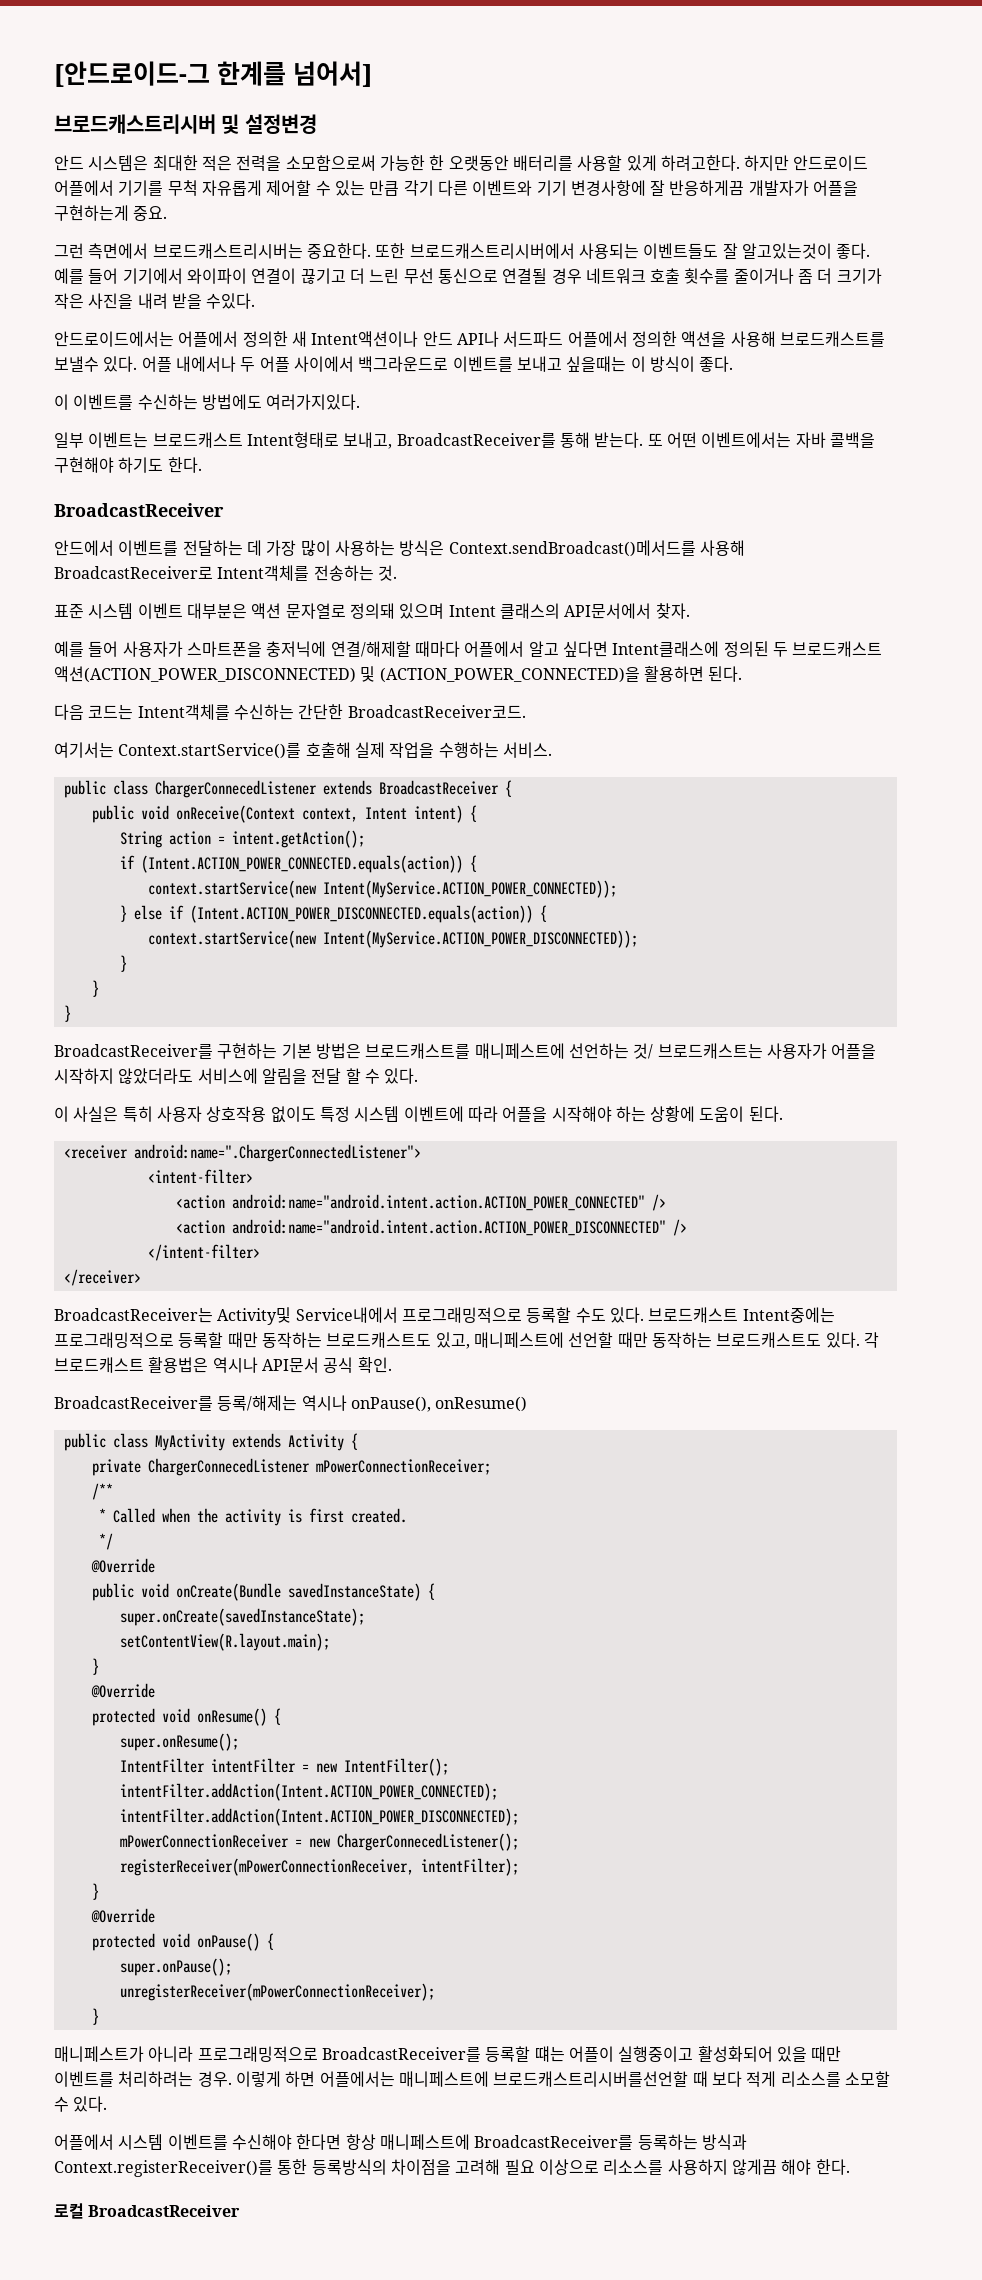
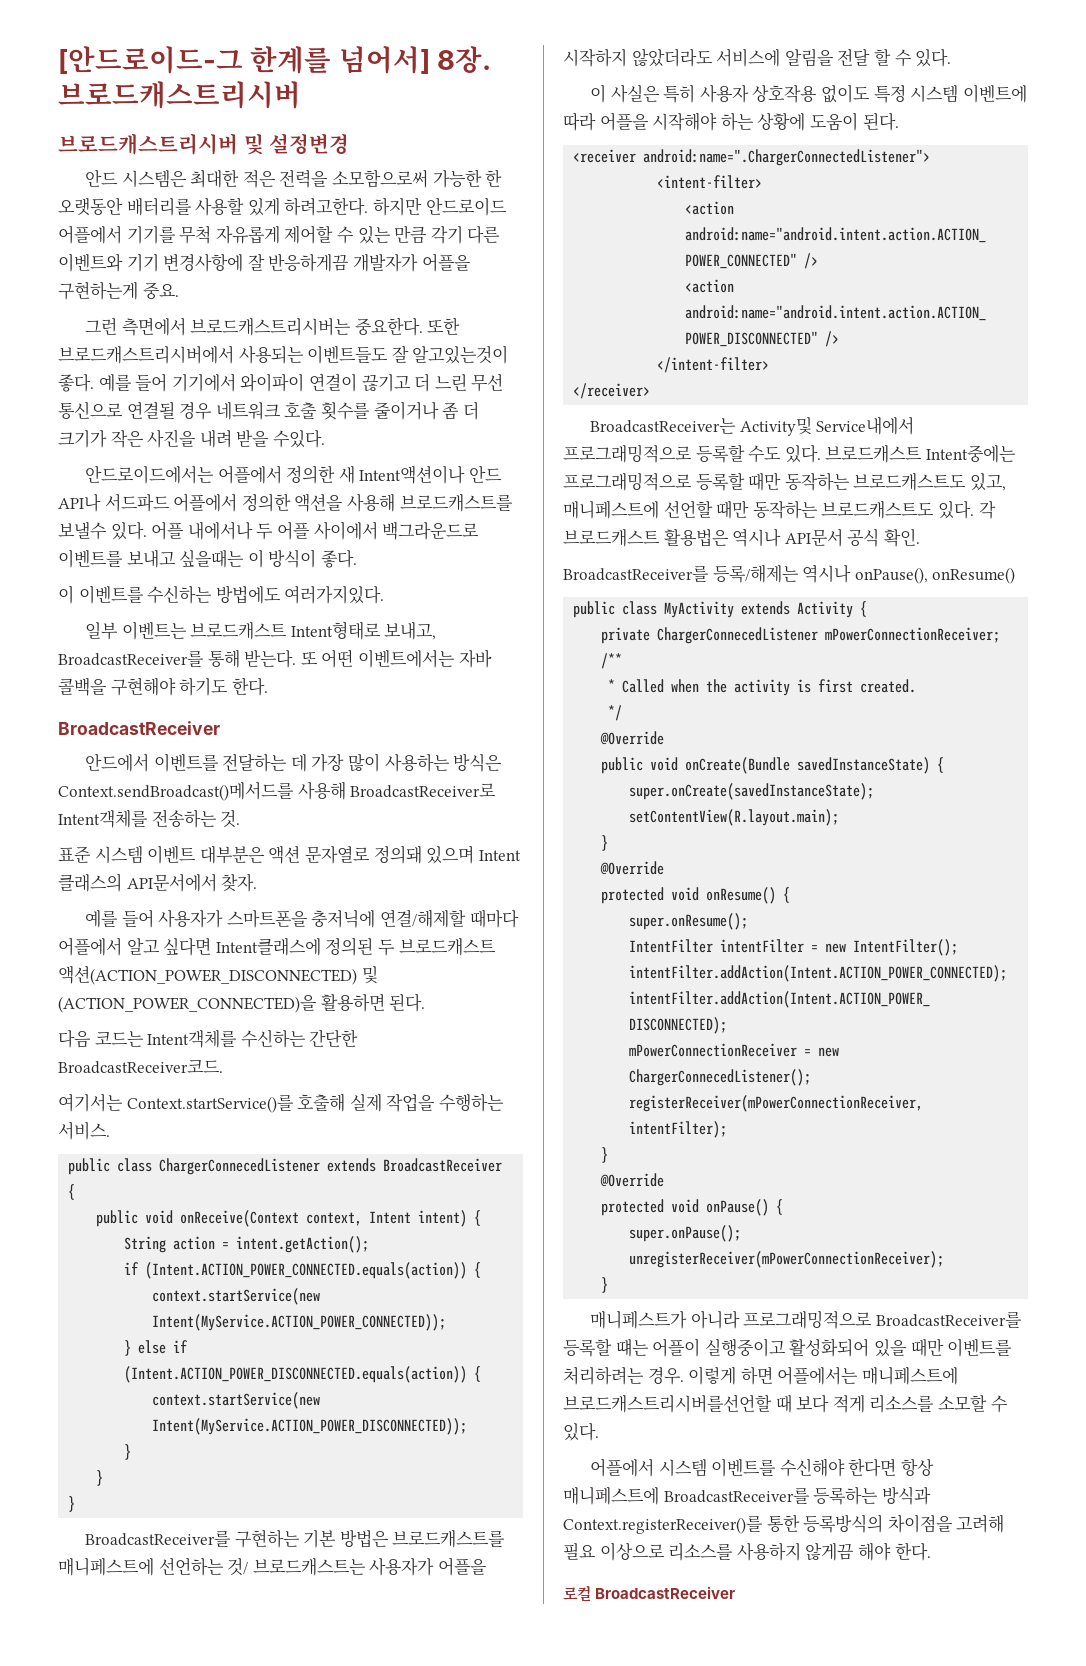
(372, 74) none -> [437,46,492,73] [58,81,301,109] 8장. 브로드캐스트리시버

